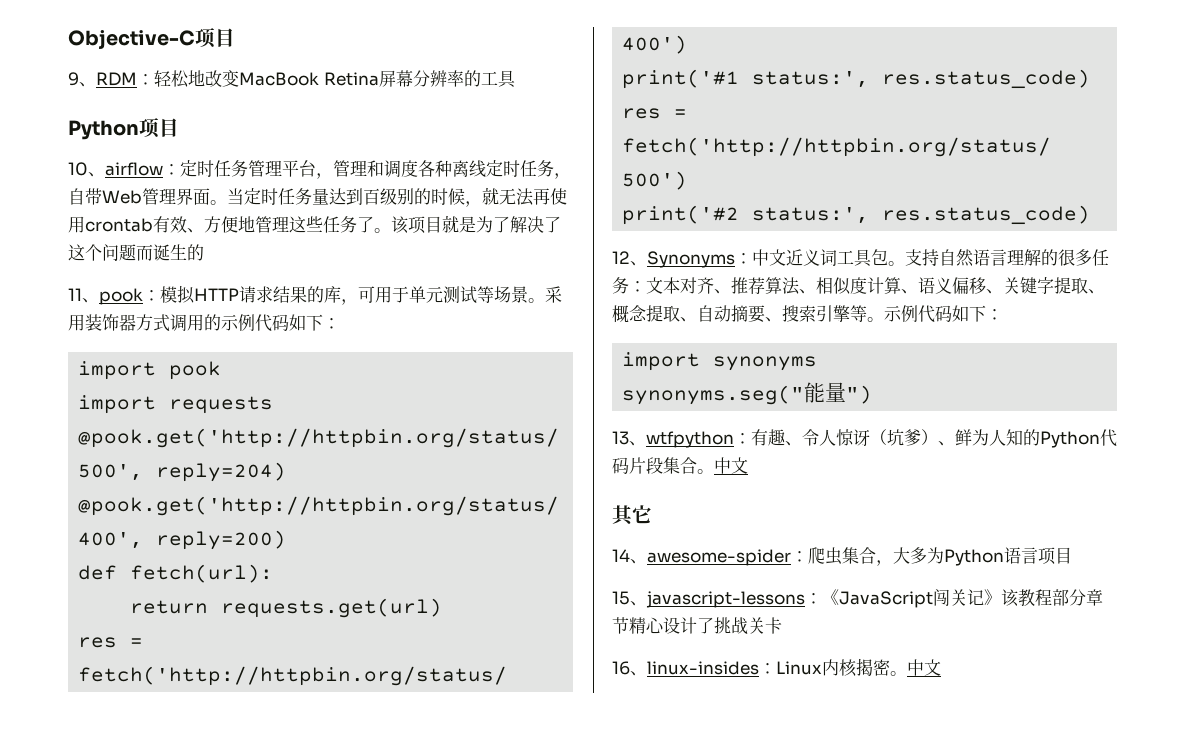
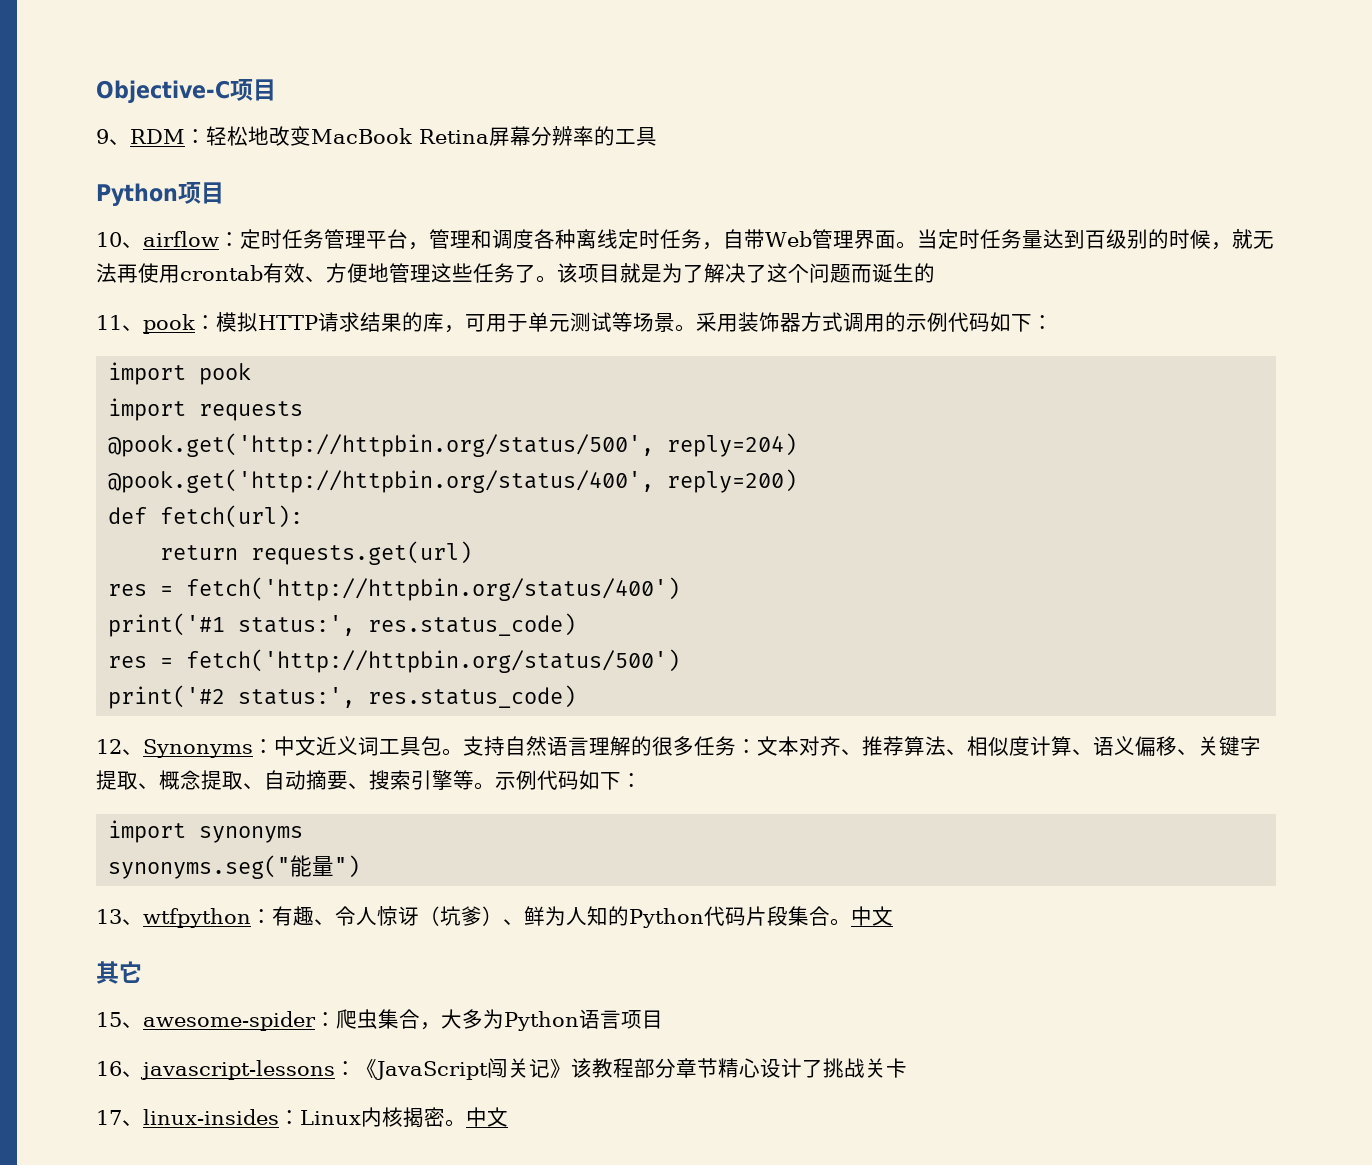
[612,549,630,562] 14 -> [96,1012,122,1027] 15
[612,591,630,605] 15 -> [96,1061,122,1076] 16
[612,661,630,675] 16 -> [96,1110,122,1125] 17

